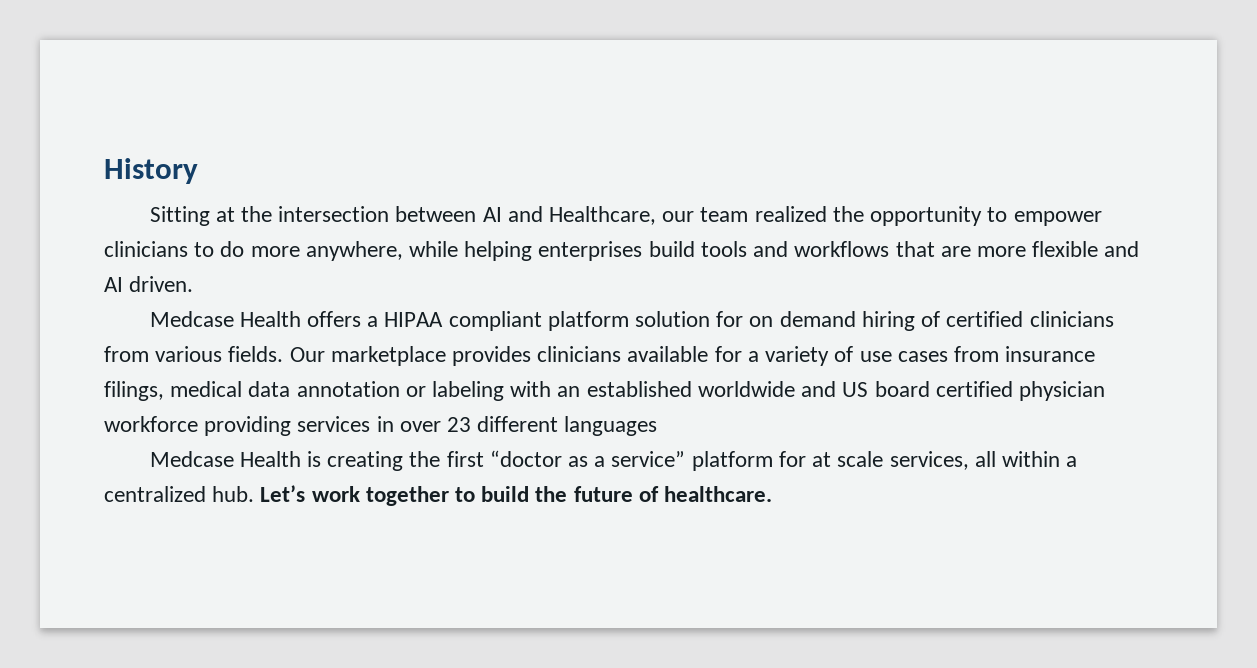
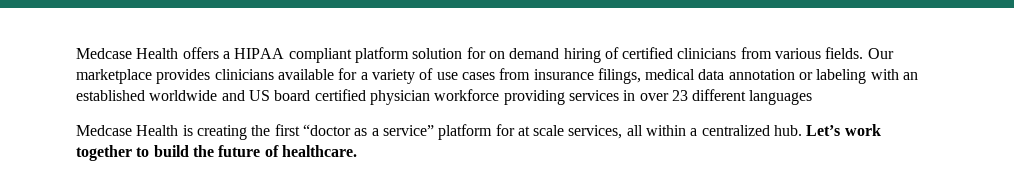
[104,158,198,184] [149,206,1102,226] [104,241,1140,261] [104,276,194,292] History // Sitting at the intersection between AI and Healthcare, our team realized the opportunity to empower clinicians to do more anywhere, while helping enterprises build tools and workflows that are more flexible and AI driven. // -> (76, 53) none

